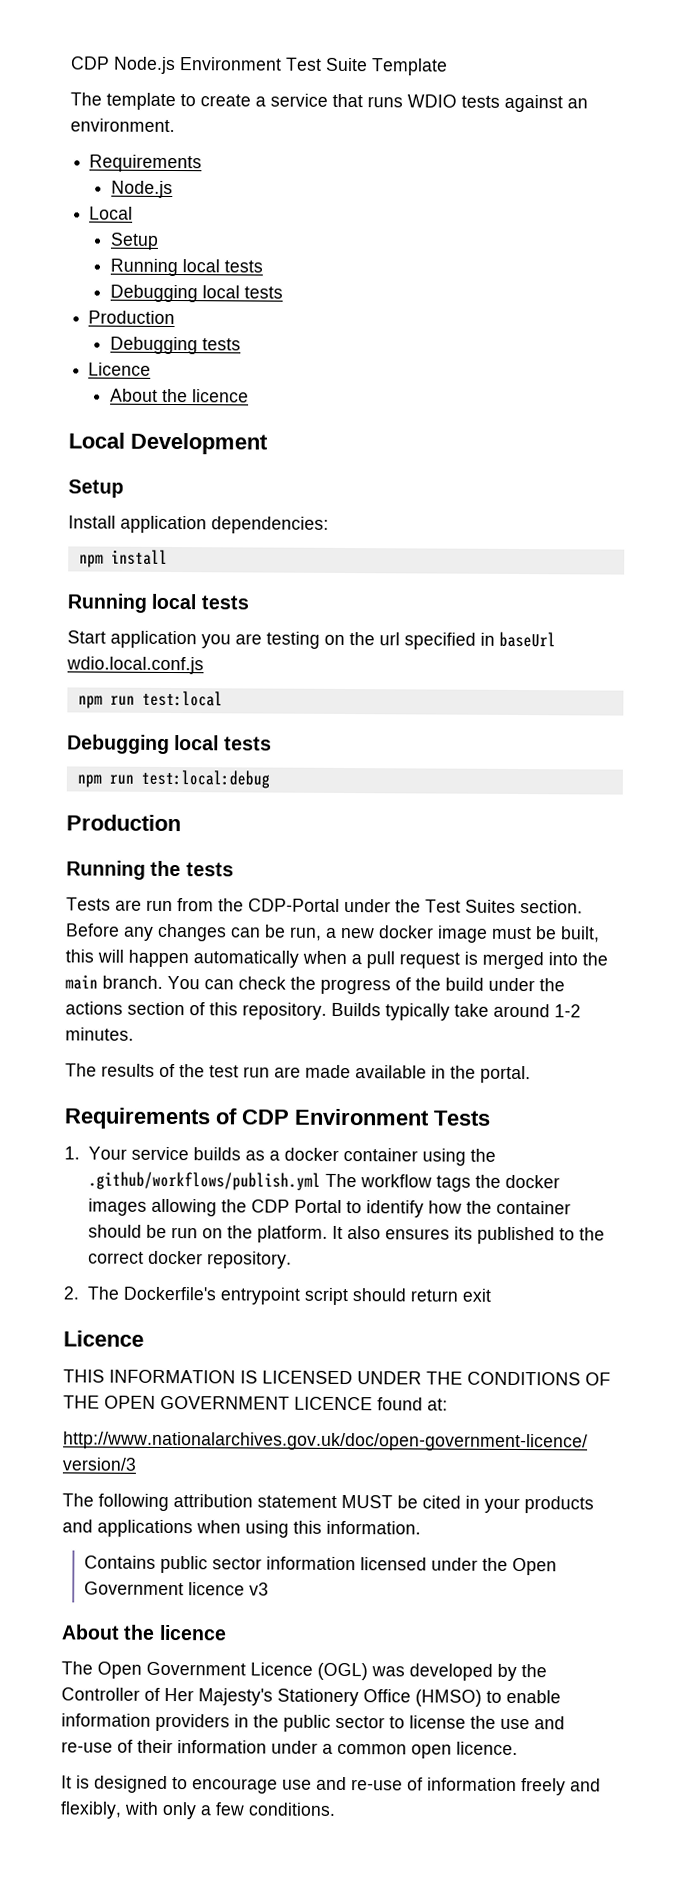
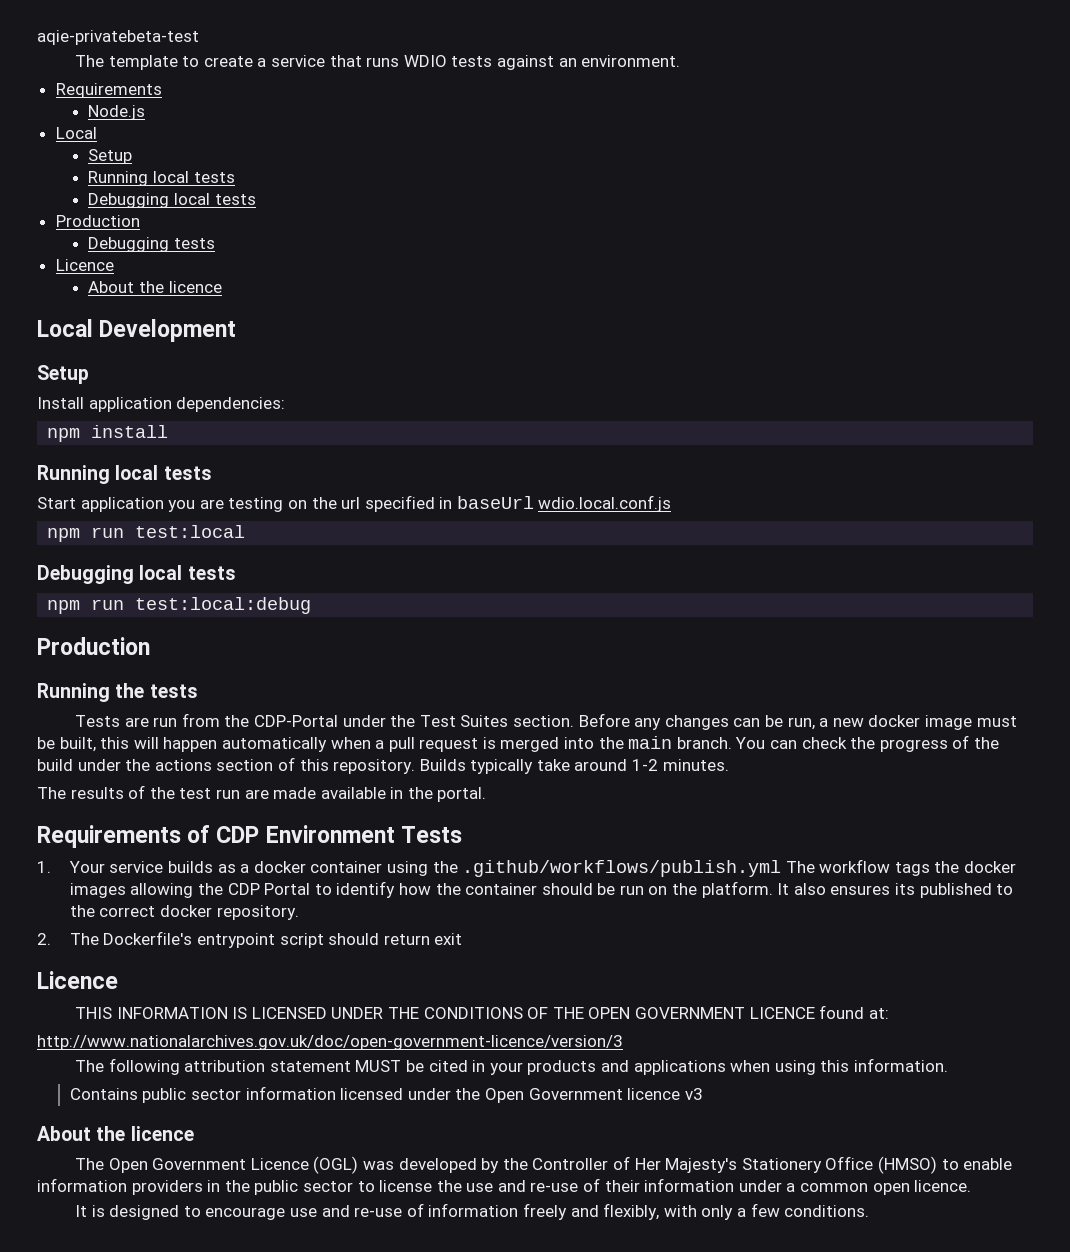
[71,56,448,76] CDP Node.js Environment Test Suite Template -> [37,30,199,45] aqie-privatebeta-test

